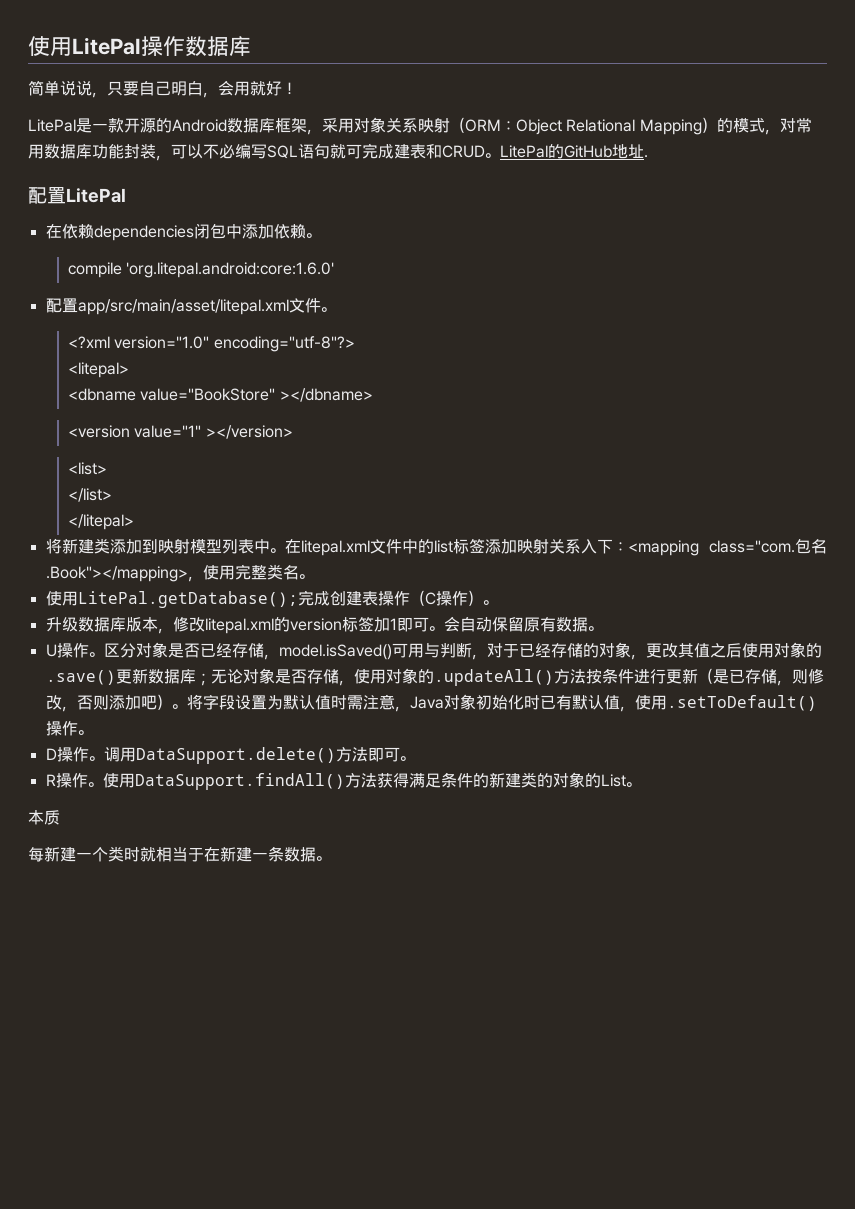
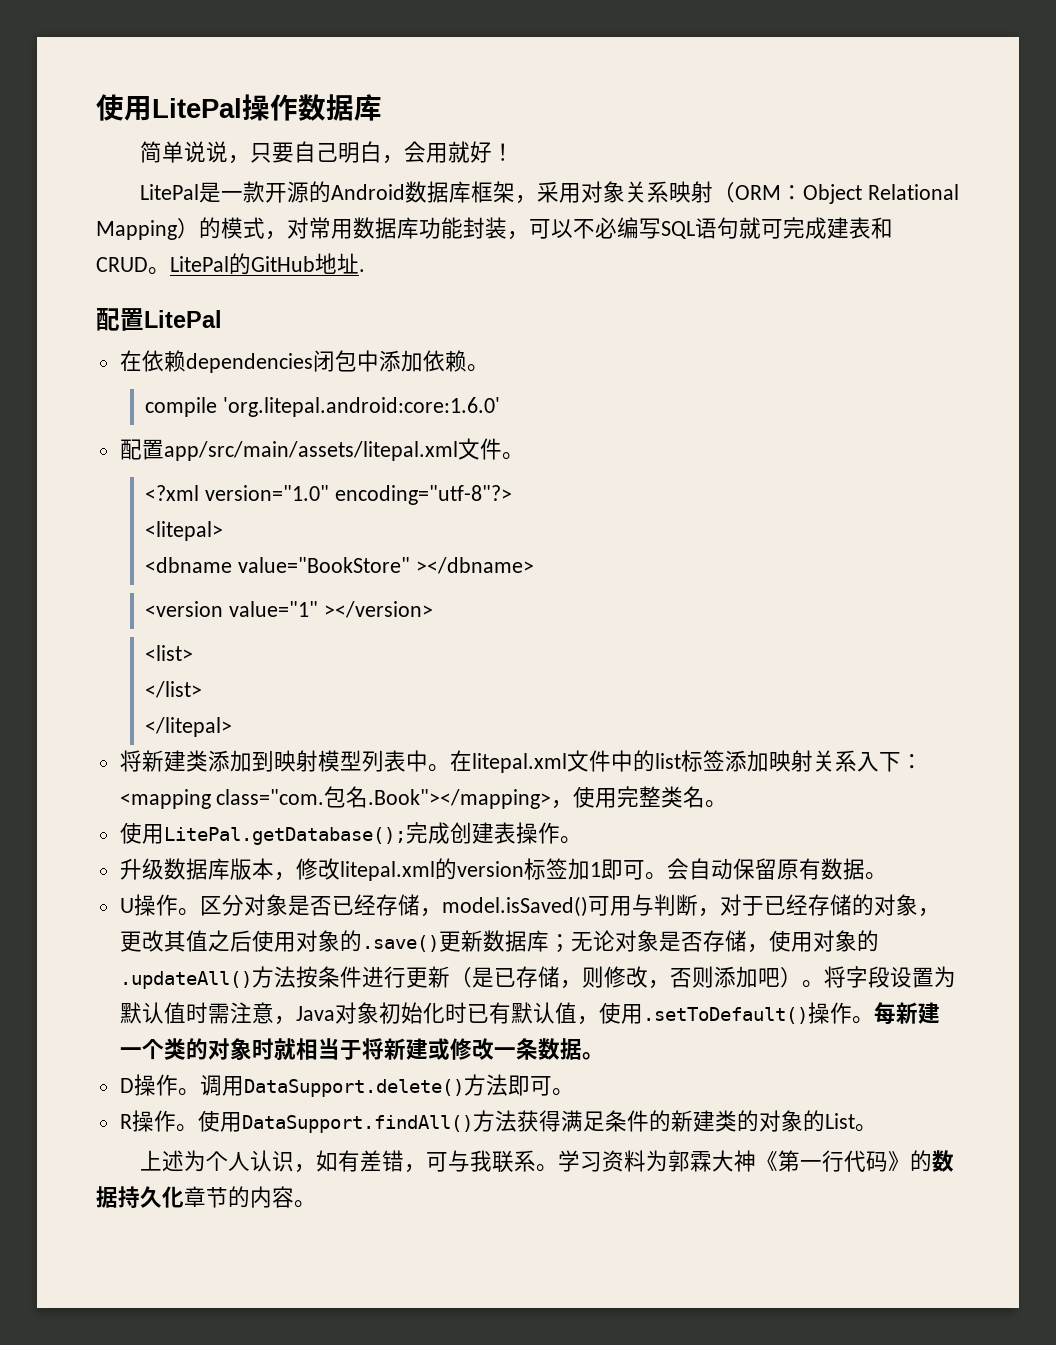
[77,299,289,315] app/src/main/asset/litepal.xml -> [163,441,458,461] app/src/main/assets/litepal.xml
[409,590,483,606] （C操作） -> (560, 833) none
(93, 732) none -> [873,1002,940,1024] [119,1038,604,1060] 每新建一个类的对象时就相当于将新建或修改一条数据。
[28,810,60,825] [28,846,316,862] 本质 // 每新建一个类时就相当于在新建一条数据 -> [139,1150,954,1173] [96,1186,294,1208] 上述为个人认识，如有差错，可与我联系。学习资料为郭霖大神《第一行代码》的数据持久化章节的内容

